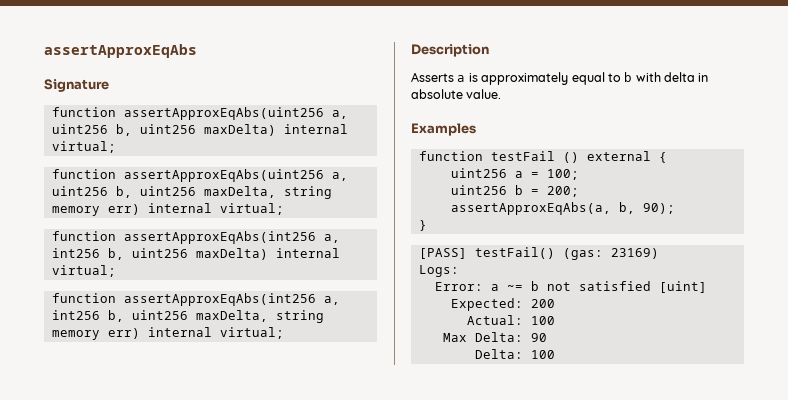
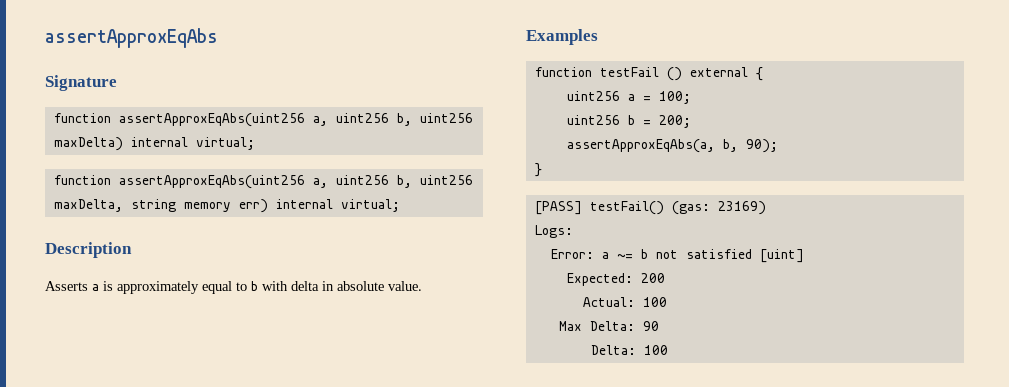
[51,231,340,244] [51,248,340,260] [51,265,116,277] [51,293,340,306] [51,310,324,323] [51,327,284,340] // function assertApproxEqAbs(int256 a, int256 b, uint256 maxDelta) internal virtual; // function assertApproxEqAbs(int256 a, int256 b, uint256 maxDelta, string memory err) internal virtual; -> (400, 205) none

